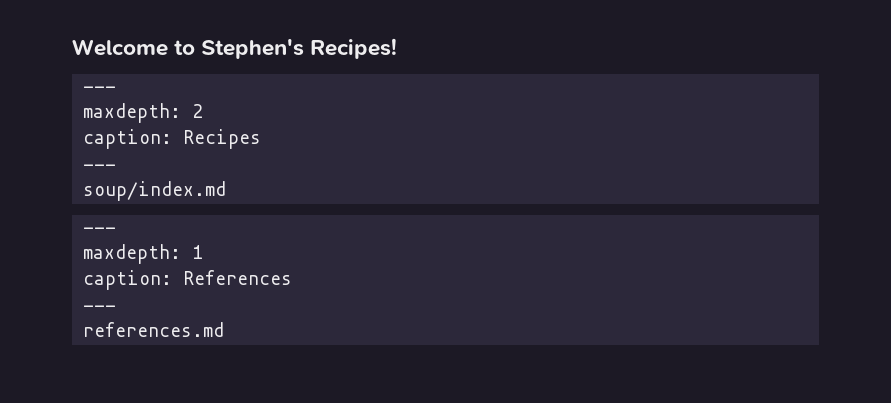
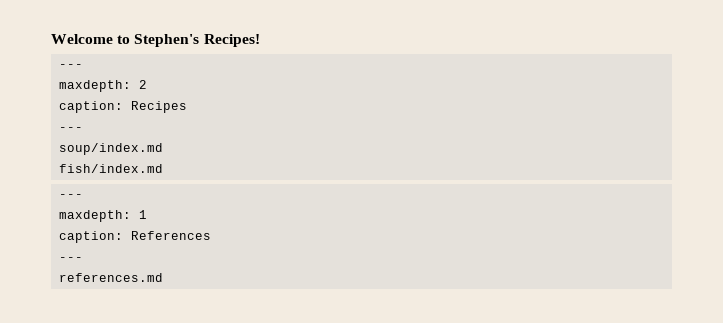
(227, 191) none -> [58,164,163,173] // fish/index.md

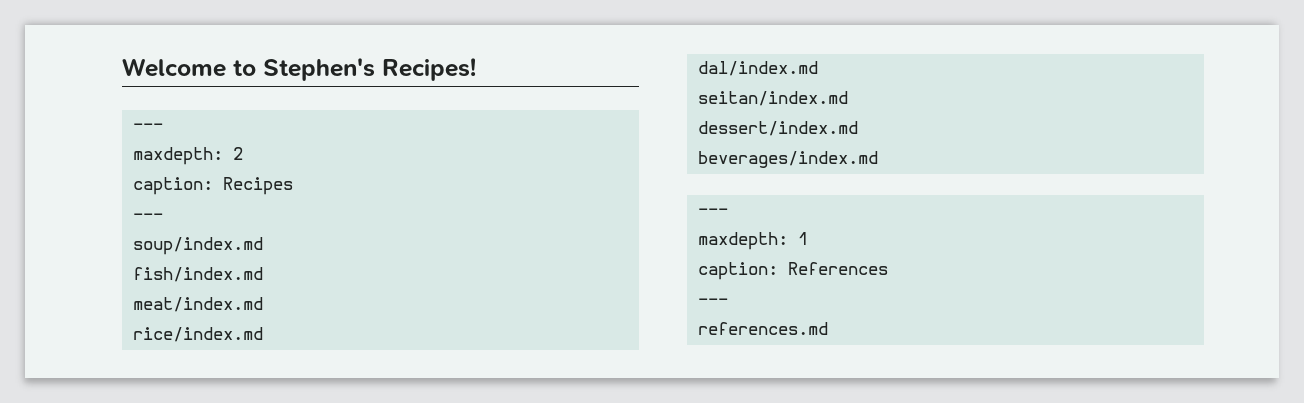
(163, 168) none -> [133,297,264,312] [133,327,264,342] [698,61,819,76] [698,91,849,106] [698,121,859,136] [698,151,879,168] // meat/index.md // rice/index.md // dal/index.md // seitan/index.md // dessert/index.md // beverages/index.md

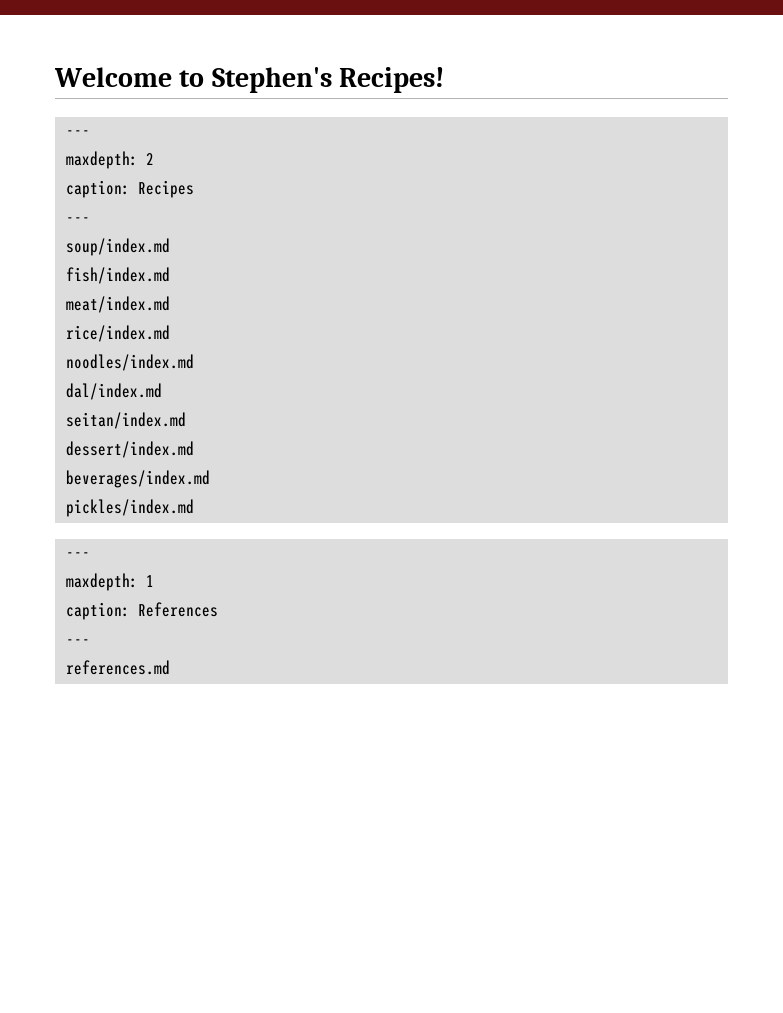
(264, 334) none -> [65,354,194,371] // noodles/index.md
(879, 159) none -> [65,499,194,517] // pickles/index.md

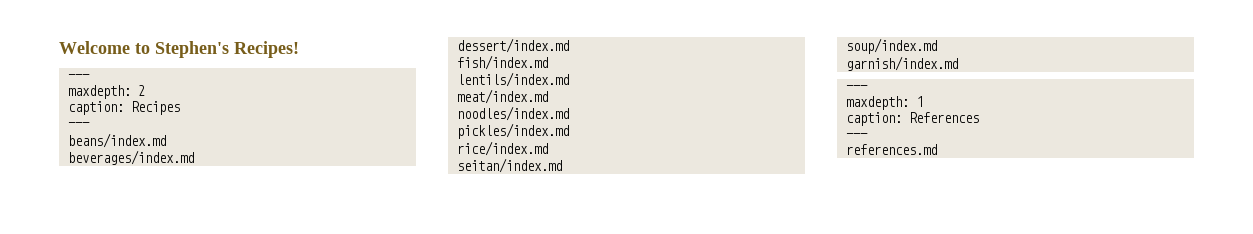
[65,238,170,256] soup/index.md -> [68,133,167,148] [68,150,195,165] [457,38,570,53] beans/index.md // beverages/index.md // dessert/index.md
(170, 275) none -> [457,72,570,87] // lentils/index.md
(170, 304) none -> [457,106,570,121] [457,123,570,139] // noodles/index.md // pickles/index.md
[65,354,194,371] [65,383,162,400] // noodles/index.md // dal/index.md -> (549, 148) none
[65,441,194,458] [65,470,210,488] [65,499,194,517] dessert/index.md // beverages/index.md // pickles/index.md -> [846,38,938,54] [846,56,959,71] soup/index.md // garnish/index.md

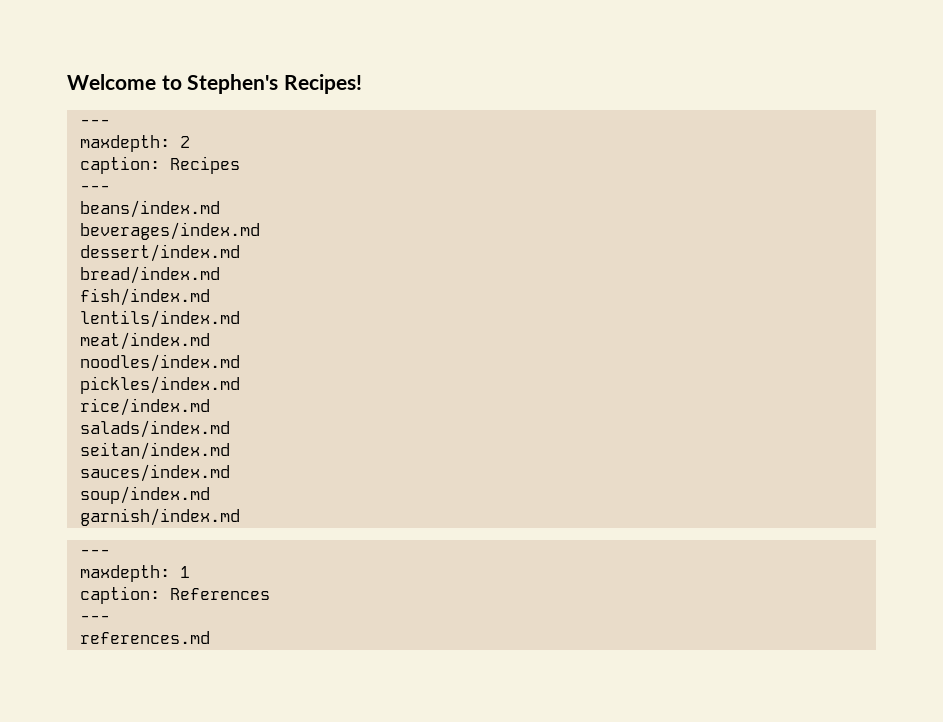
(570, 45) none -> [79,266,220,284] // bread/index.md
(549, 148) none -> [79,420,230,438] // salads/index.md
(563, 165) none -> [79,464,230,482] // sauces/index.md

